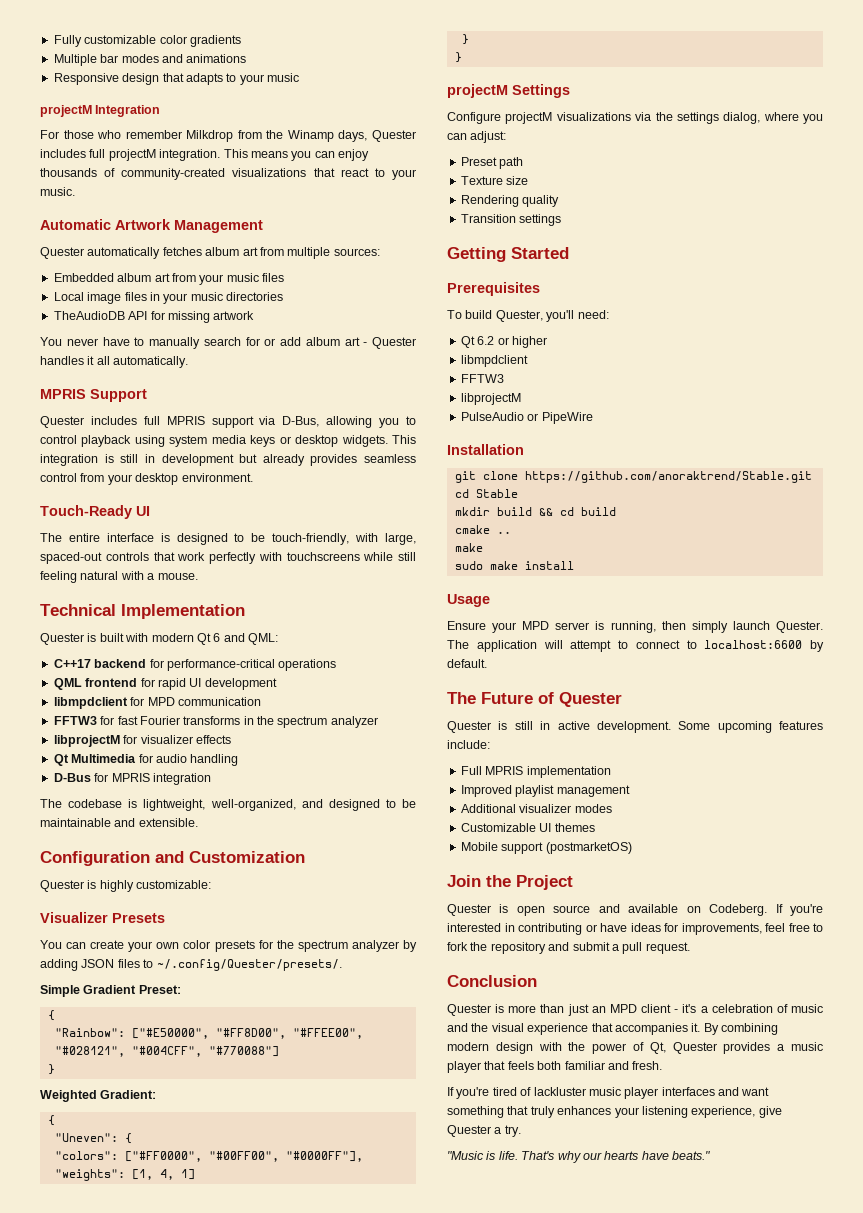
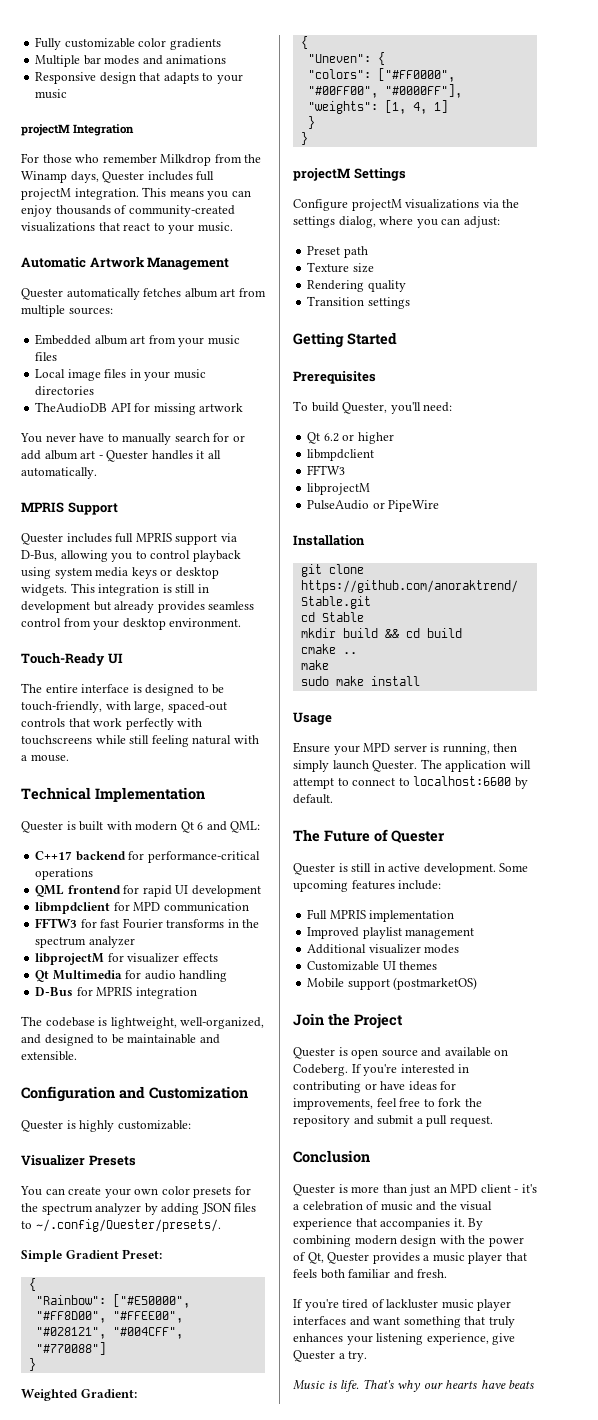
[447,1151,484,1160] "Music -> [293,1380,325,1390] Music
[672,1151,710,1160] beats." -> [508,1380,535,1389] beats

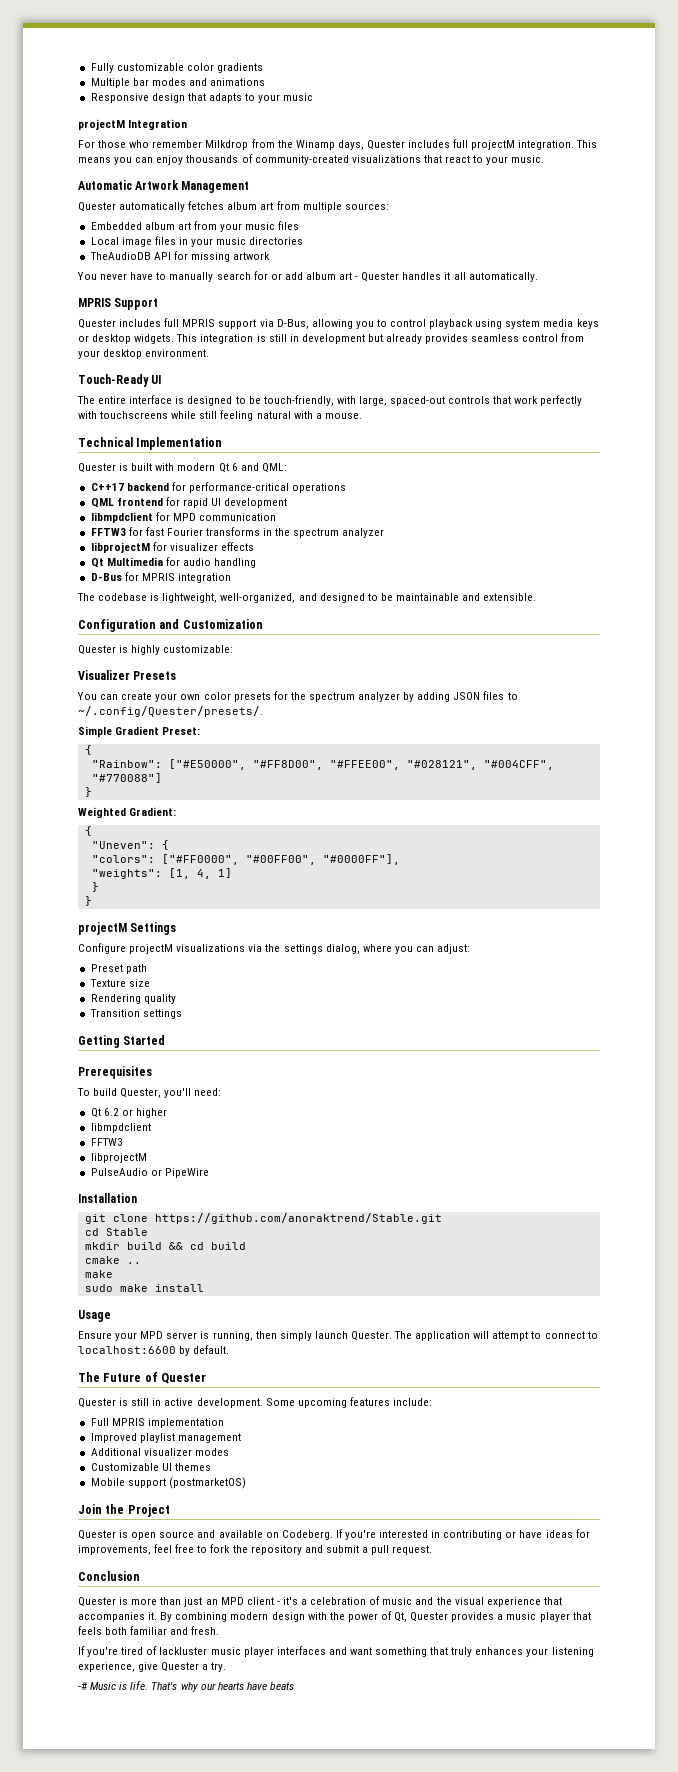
(368, 1356) none -> [78,1682,87,1690] -#

